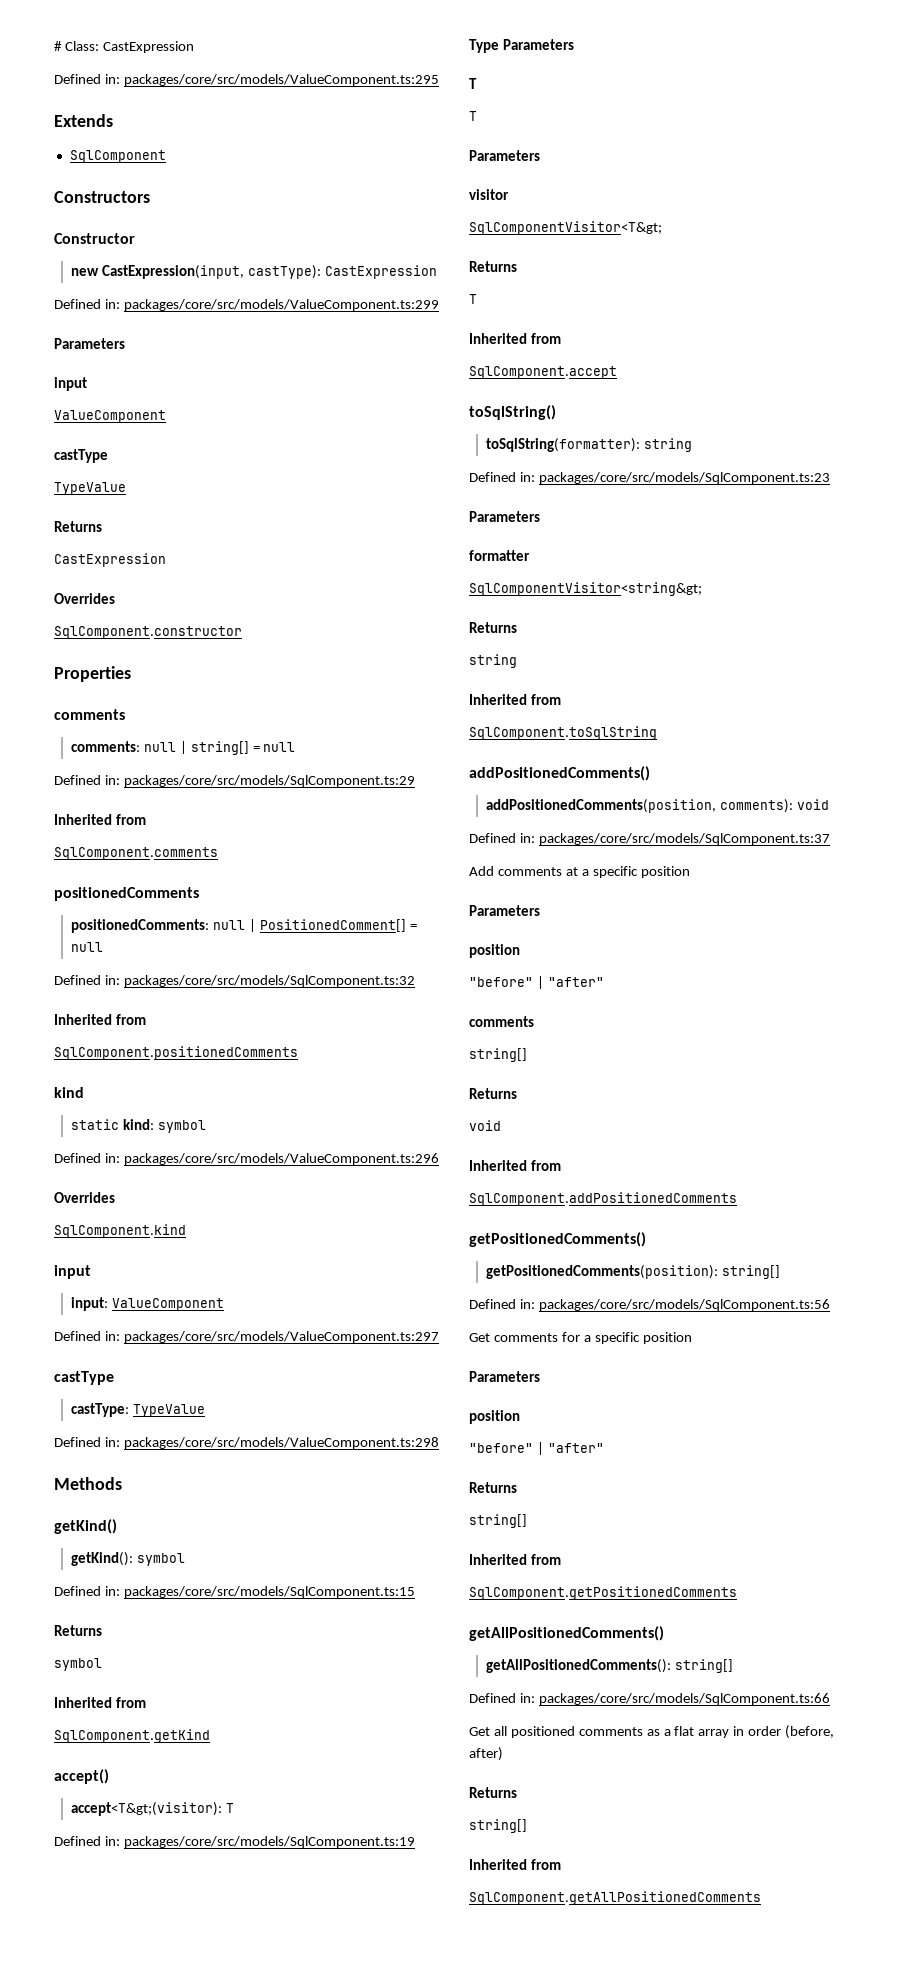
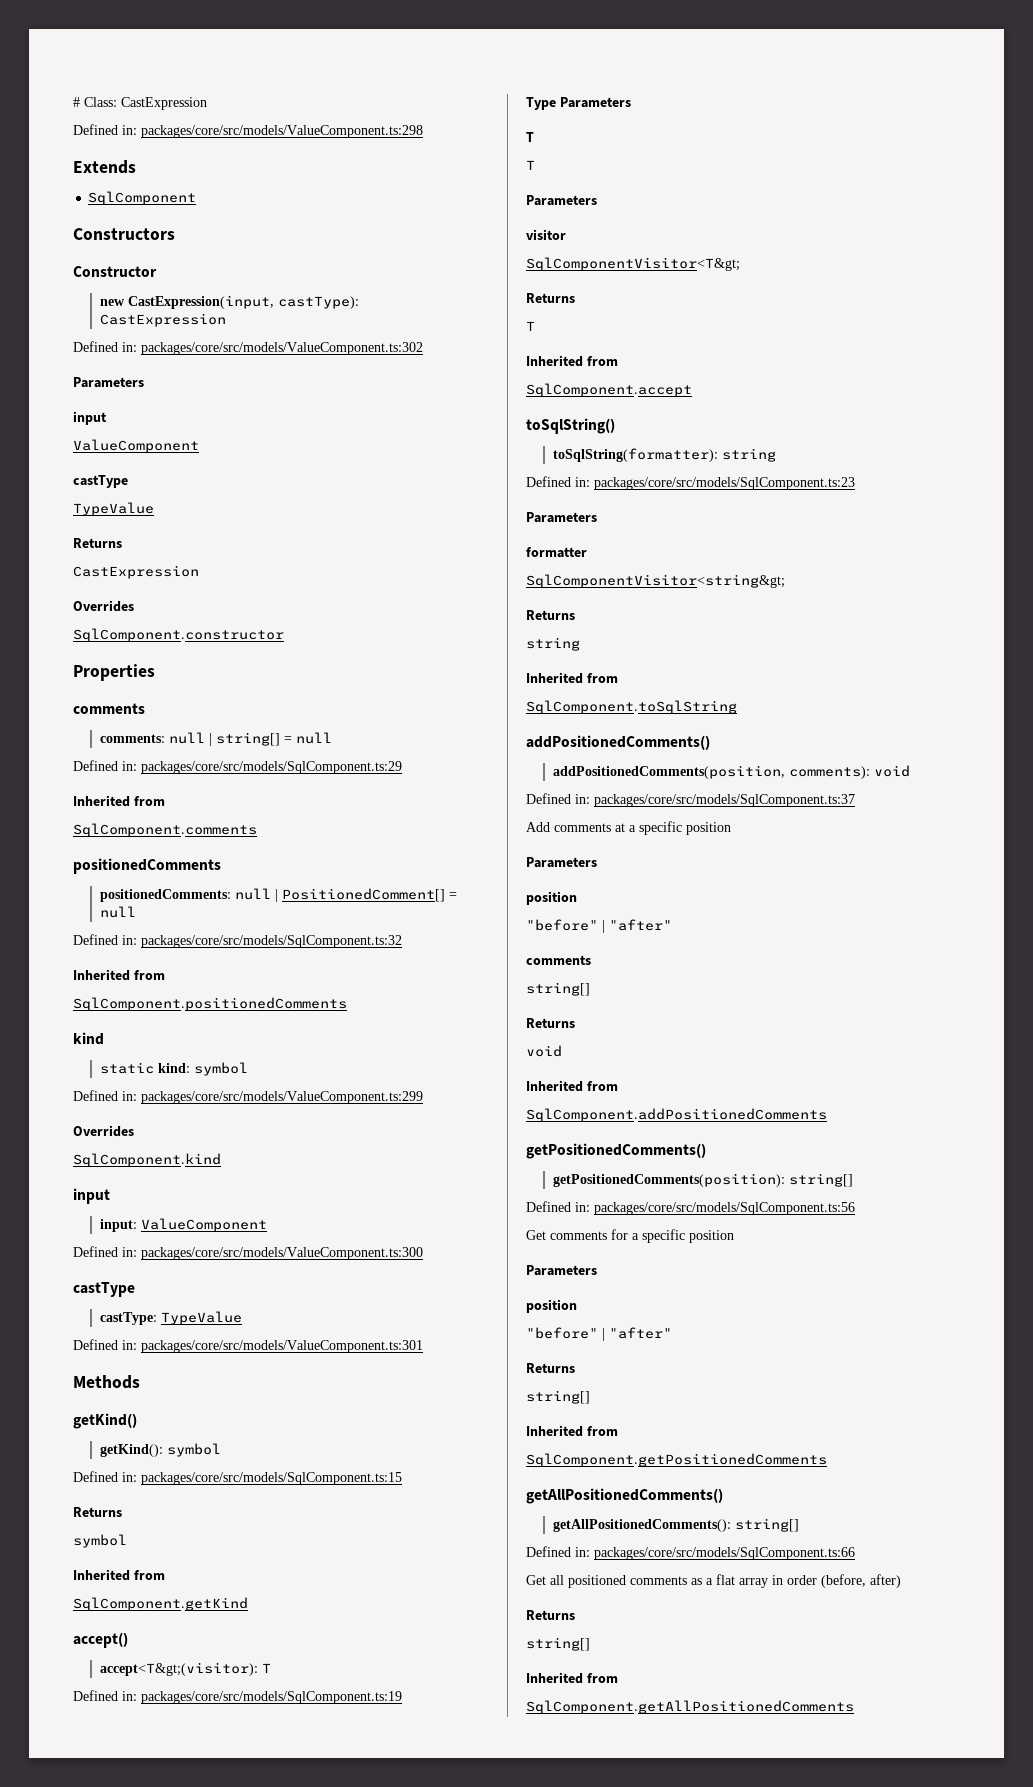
[123,74,439,86] packages/core/src/models/ValueComponent.ts:295 -> [141,125,423,138] packages/core/src/models/ValueComponent.ts:298
[123,299,439,311] packages/core/src/models/ValueComponent.ts:299 -> [141,342,423,355] packages/core/src/models/ValueComponent.ts:302
[123,1153,439,1165] packages/core/src/models/ValueComponent.ts:296 -> [141,1091,423,1104] packages/core/src/models/ValueComponent.ts:299
[123,1331,439,1343] packages/core/src/models/ValueComponent.ts:297 -> [141,1247,423,1260] packages/core/src/models/ValueComponent.ts:300
[123,1437,439,1449] packages/core/src/models/ValueComponent.ts:298 -> [141,1340,423,1353] packages/core/src/models/ValueComponent.ts:301

